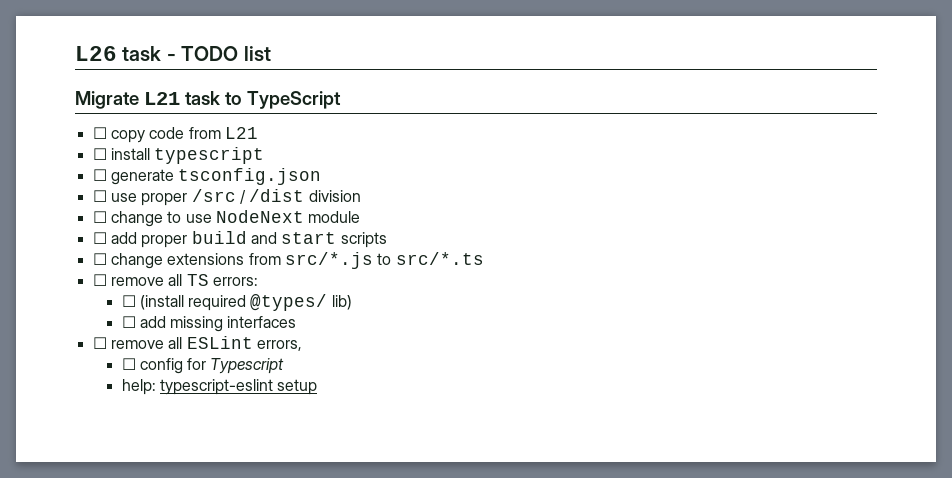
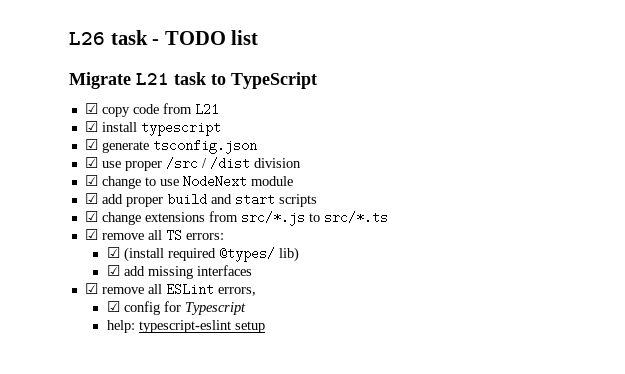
[92,127,107,139] ☐ -> [84,103,98,114] ☑
[92,148,107,160] ☐ -> [84,121,98,132] ☑
[92,169,107,181] ☐ -> [84,139,98,150] ☑
[92,190,107,202] ☐ -> [84,157,98,168] ☑
[92,211,107,223] ☐ -> [84,175,98,186] ☑
[92,232,107,244] ☐ -> [84,193,98,204] ☑
[92,253,107,265] ☐ -> [84,211,98,222] ☑
[92,274,107,286] ☐ -> [84,229,98,240] ☑
[121,295,136,307] ☐ -> [106,247,120,258] ☑
[121,316,136,328] ☐ -> [106,265,120,276] ☑
[92,337,107,349] ☐ -> [84,283,98,294] ☑
[121,358,136,370] ☐ -> [106,301,120,312] ☑

